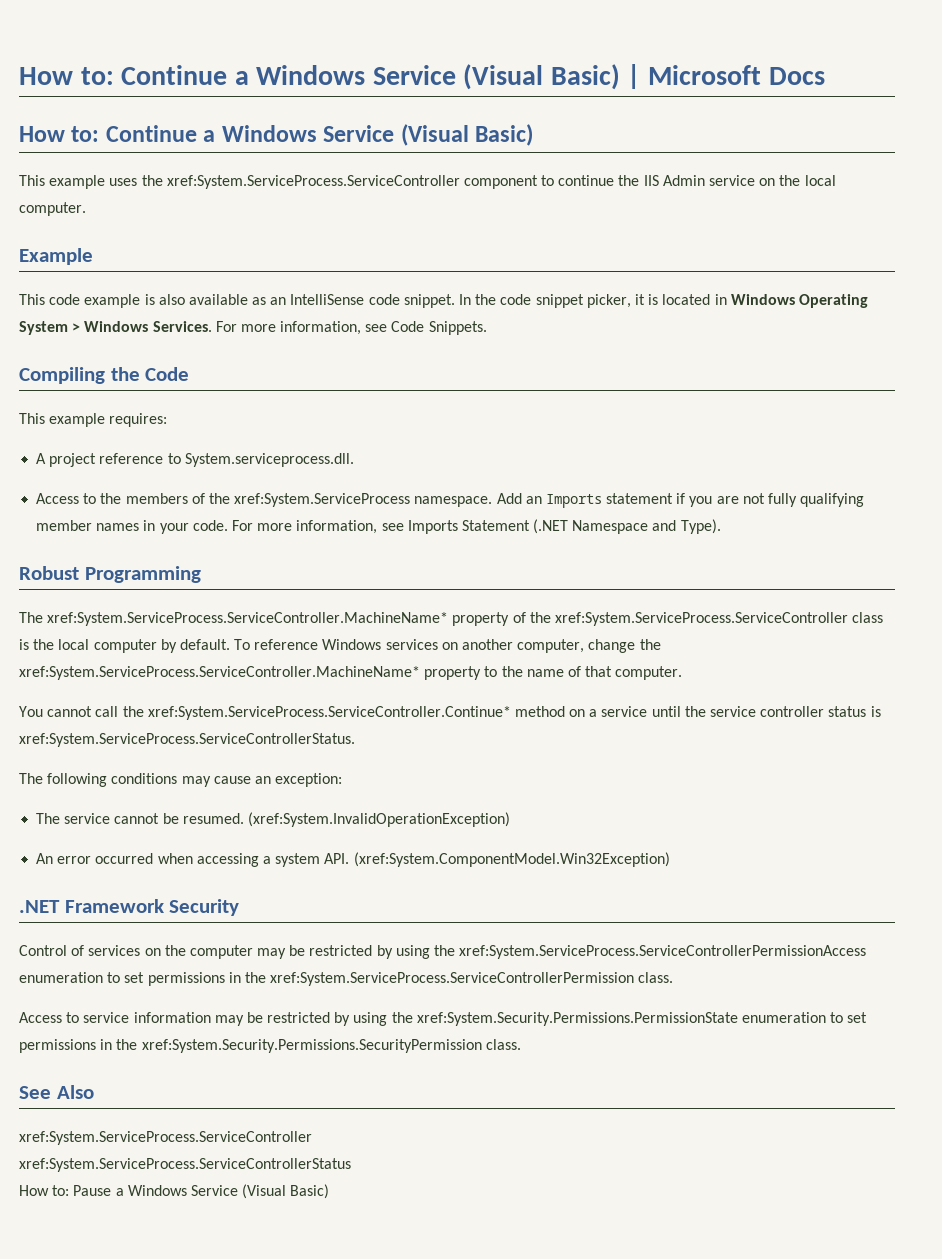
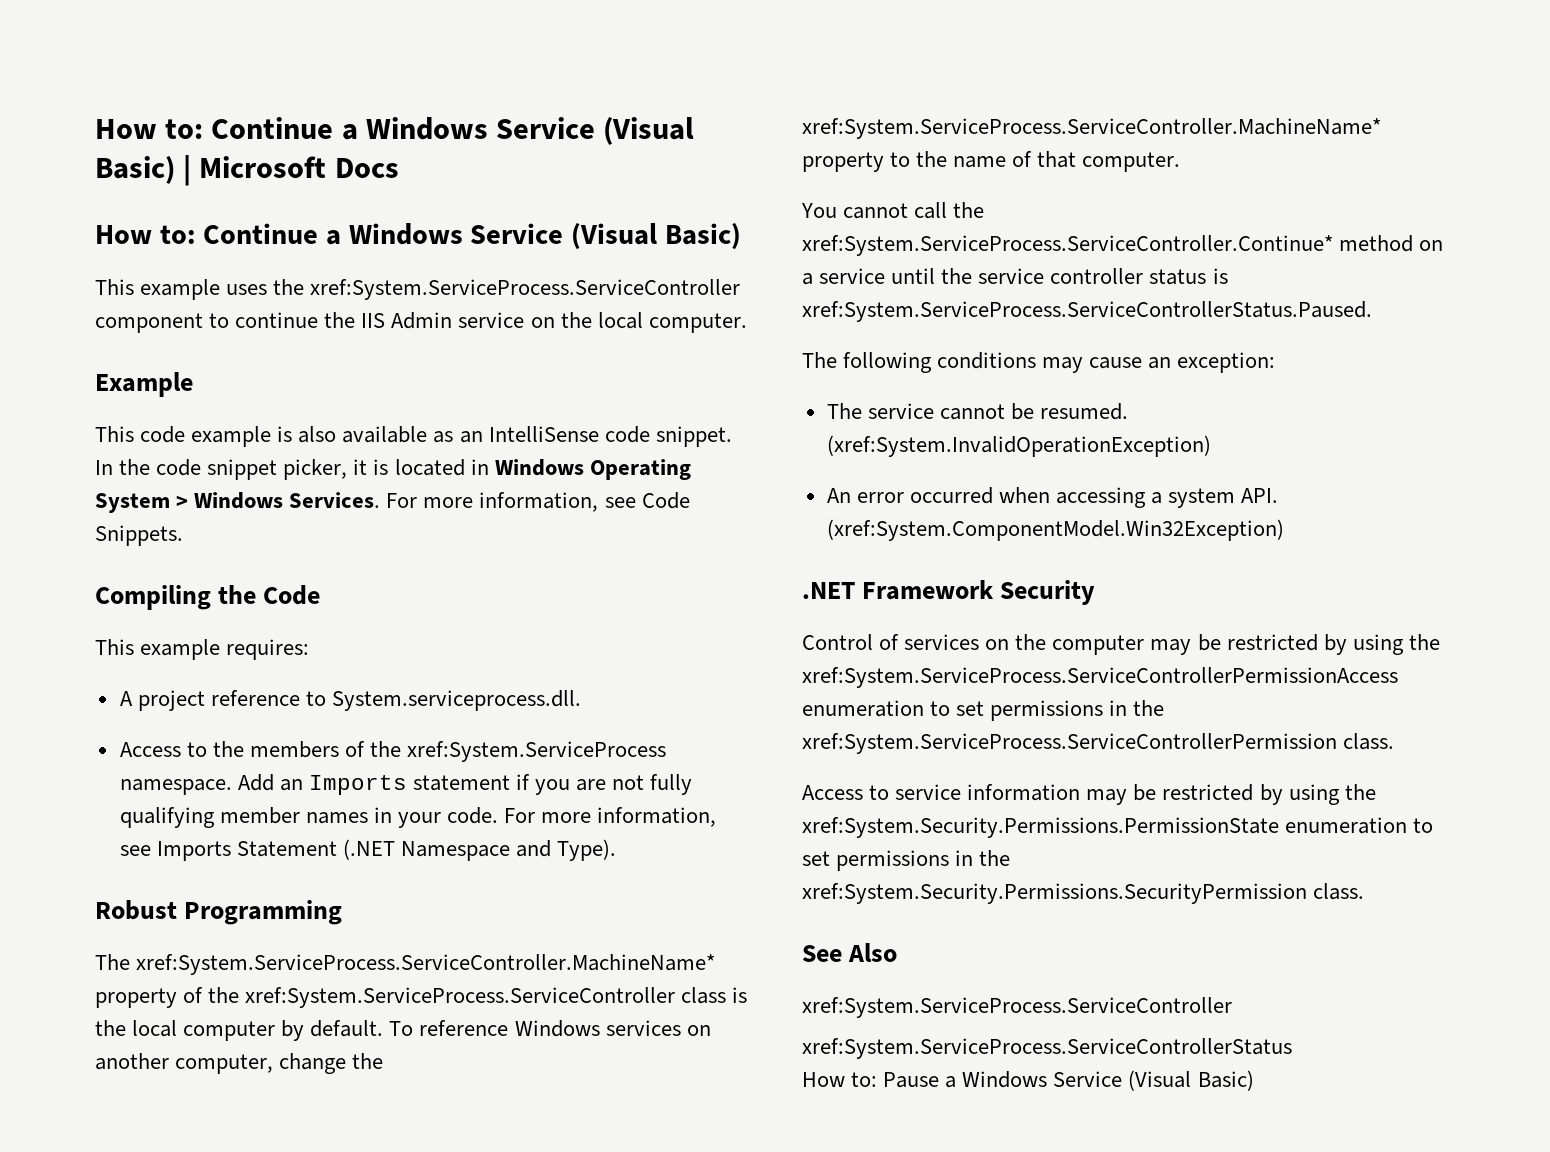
[19,733,355,747] xref:System.ServiceProcess.ServiceControllerStatus. -> [802,301,1372,322] xref:System.ServiceProcess.ServiceControllerStatus.Paused.

